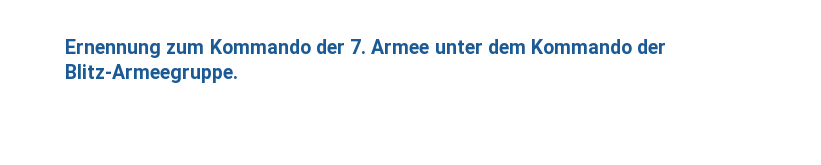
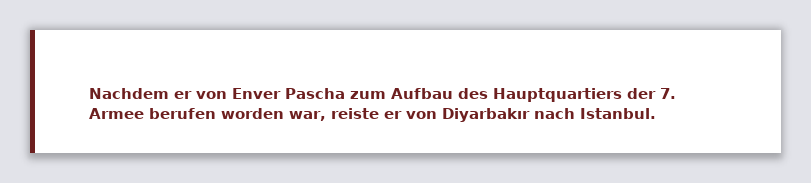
[65,39,667,58] [65,64,238,83] Ernennung zum Kommando der 7. Armee unter dem Kommando der Blitz-Armeegruppe. -> [89,88,676,102] [89,108,656,122] Nachdem er von Enver Pascha zum Aufbau des Hauptquartiers der 7. Armee berufen worden war, reiste er von Diyarbakır nach Istanbul.

